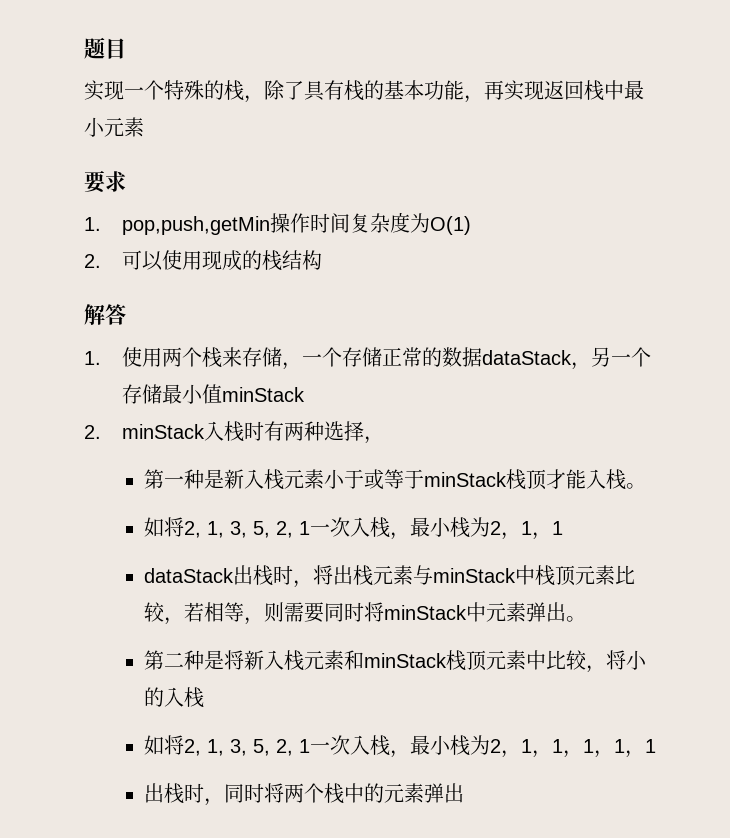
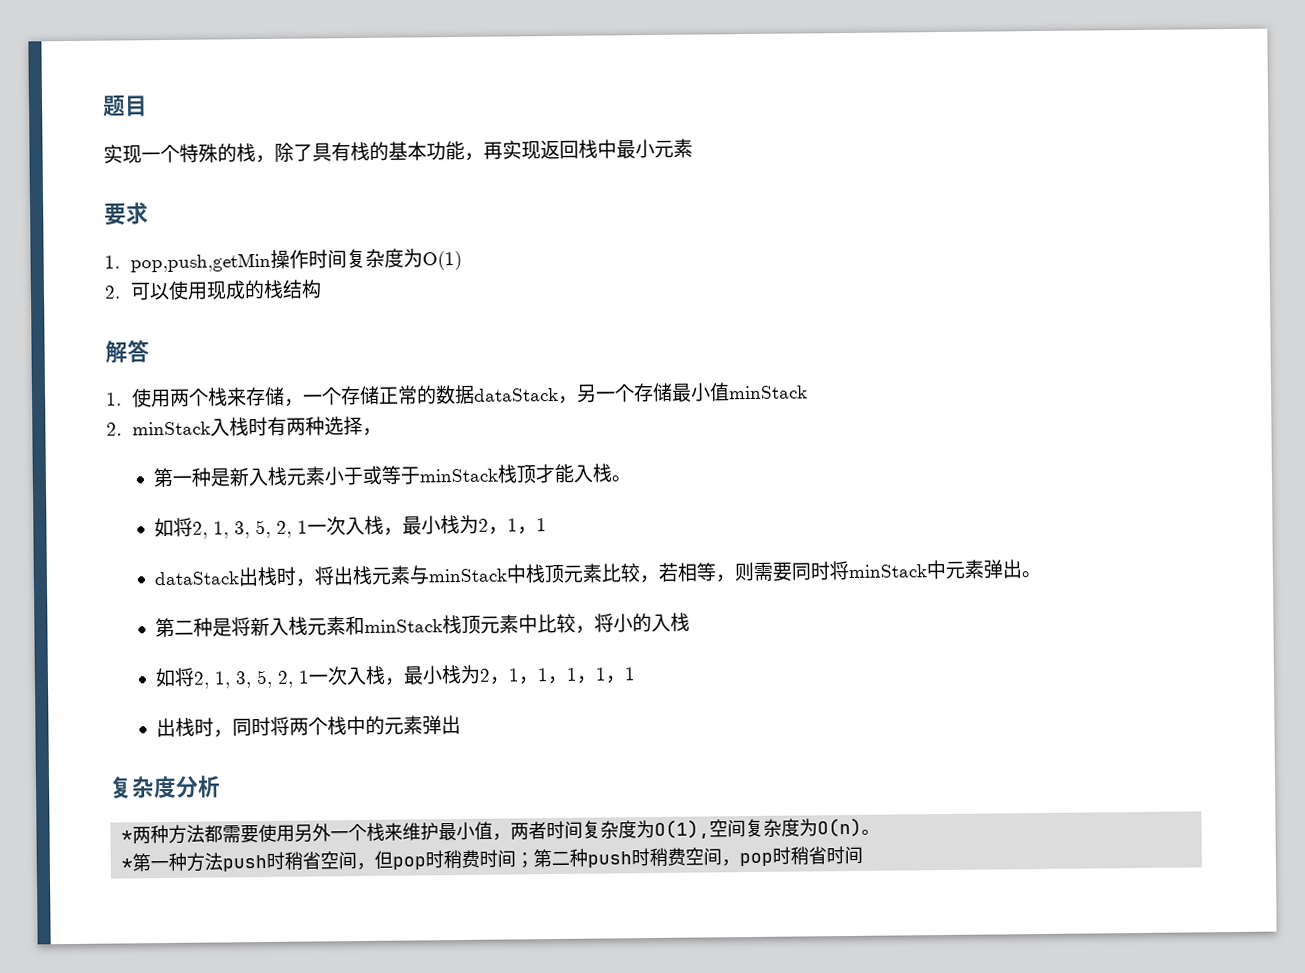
(464, 793) none -> [109,775,221,799] [121,817,881,845] [121,845,864,872] // 复杂度分析 // *两种方法都需要使用另外一个栈来维护最小值，两者时间复杂度为O(1),空间复杂度为O(n)。 // *第一种方法push时稍省空间，但pop时稍费时间；第二种push时稍费空间，pop时稍省时间

